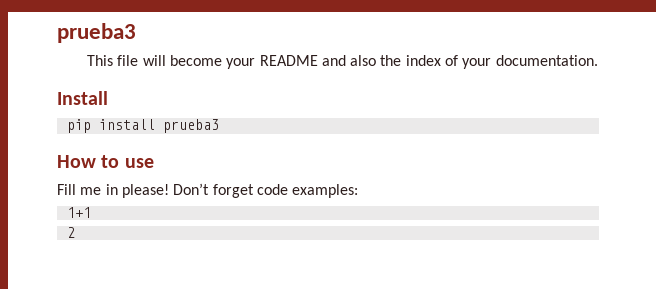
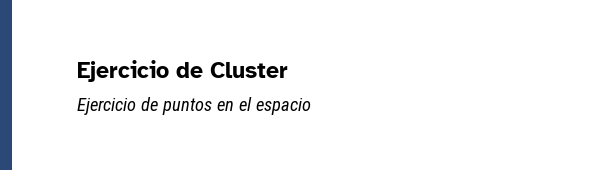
[57,23,136,43] [86,55,598,69] [57,91,108,105] [66,119,219,133] [57,155,154,168] [57,183,359,198] [66,207,91,218] [66,227,75,238] prueba3 // This file will become your README and also the index of your documentation. // Install // pip install prueba3 // How to use // Fill me in please! Don’t forget code examples: // 1+1 // 2 -> [77,60,288,82] [77,97,311,115] Ejercicio de Cluster // Ejercicio de puntos en el espacio

